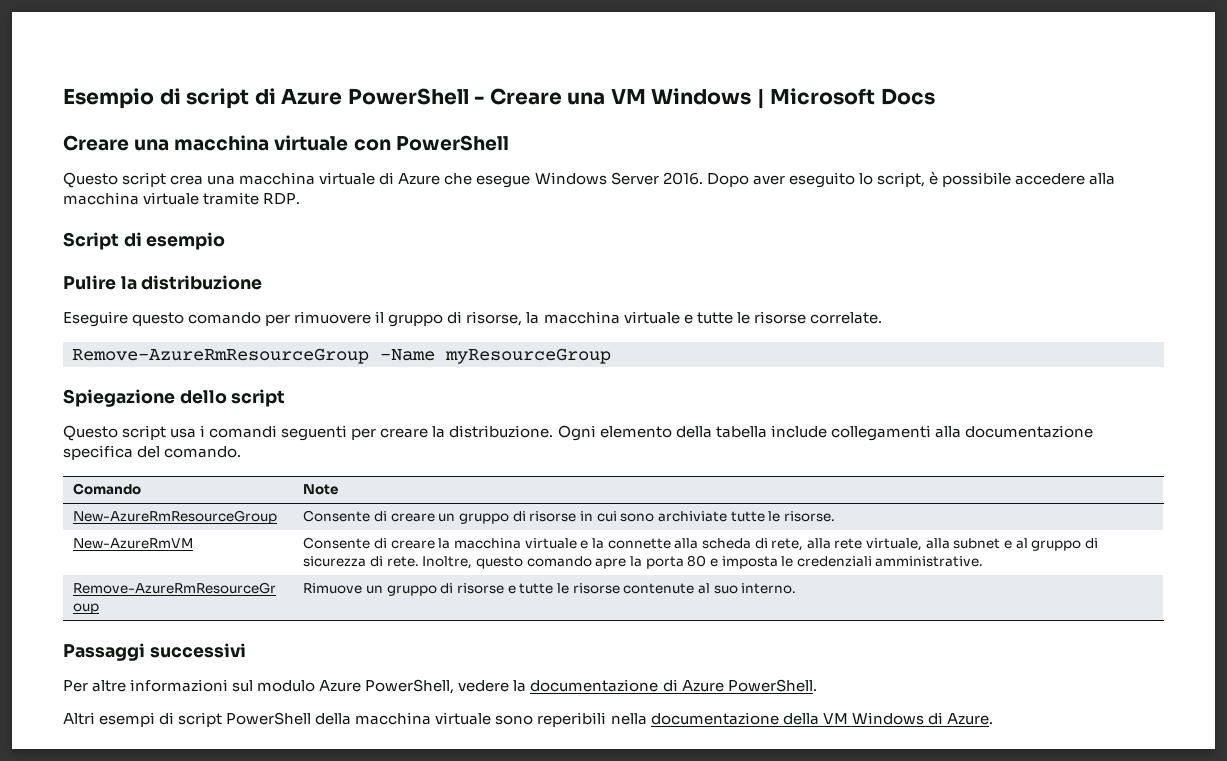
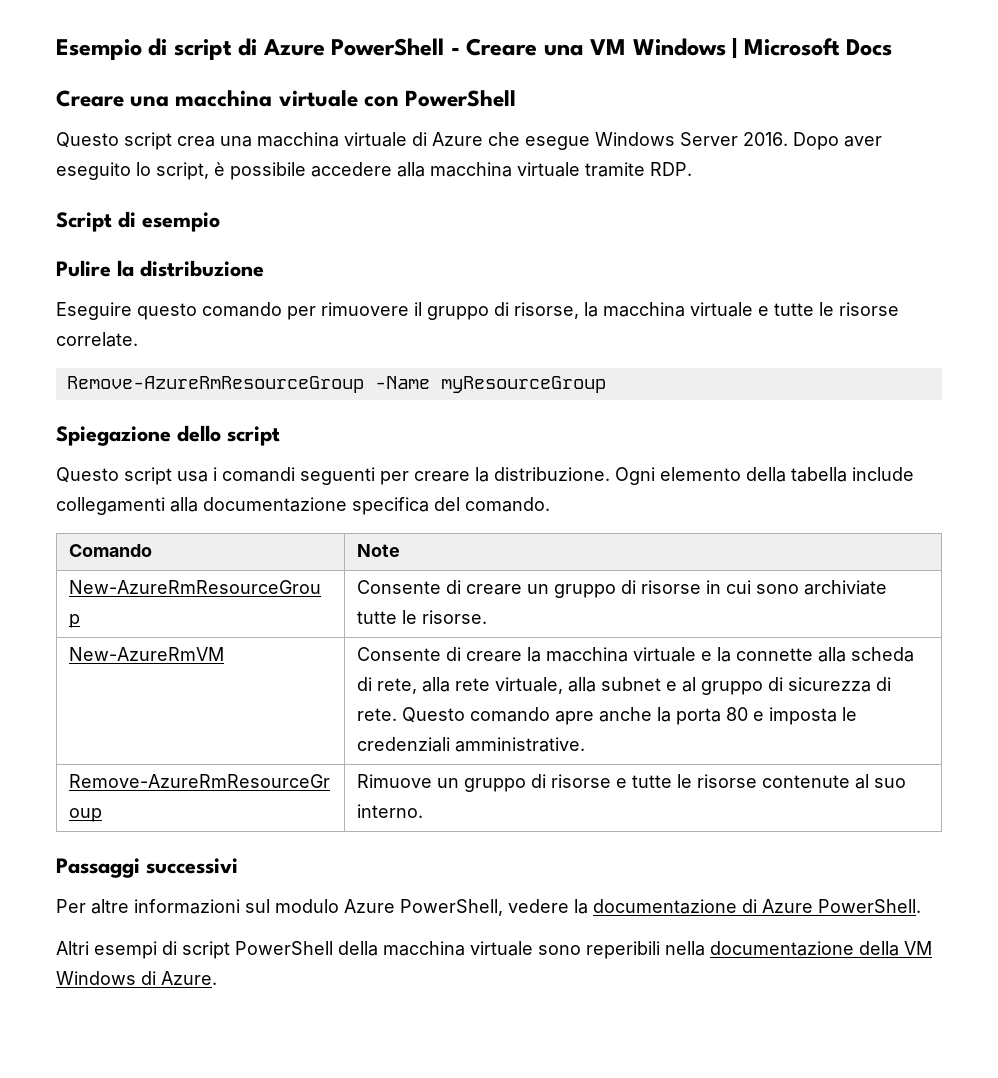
[422,556,524,569] Inoltre, questo -> [402,707,466,723] Questo
(627, 563) none -> [599,707,653,722] anche

